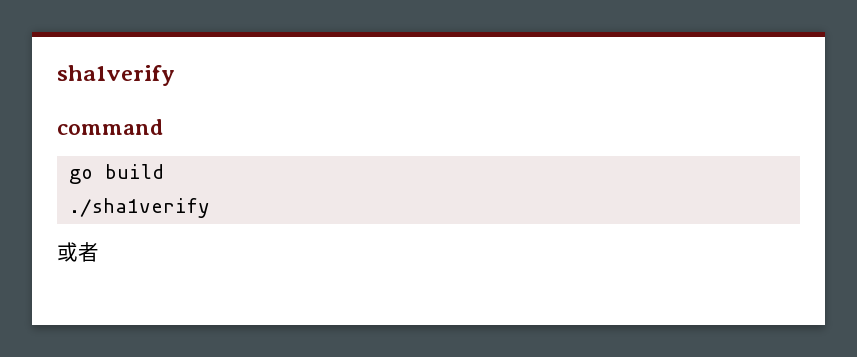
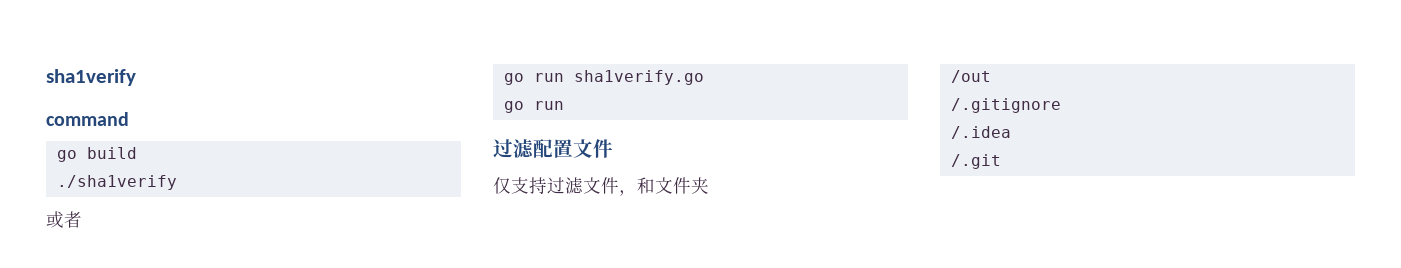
(99, 252) none -> [503,70,704,85] [503,101,564,113] [493,139,613,159] [493,177,709,196] [950,70,991,83] [950,98,1061,113] [950,126,1011,139] [950,154,1001,169] // go run sha1verify.go // go run // 过滤配置文件 // 仅支持过滤文件，和文件夹 // /out // /.gitignore // /.idea // /.git

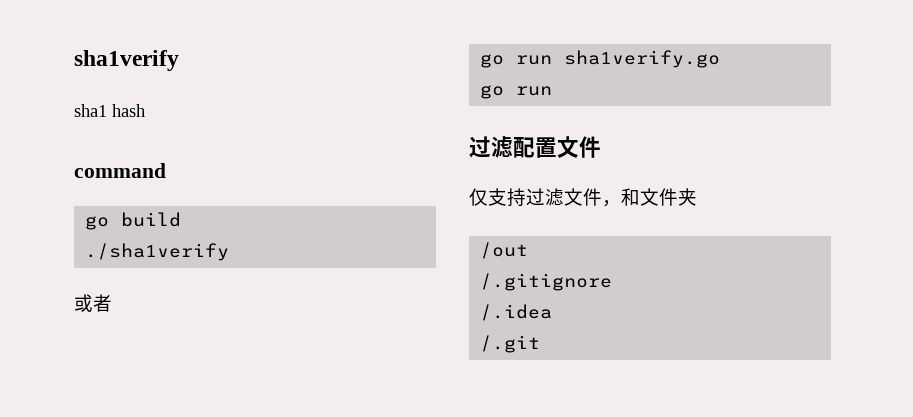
(136, 77) none -> [74,104,145,117] // sha1 hash

